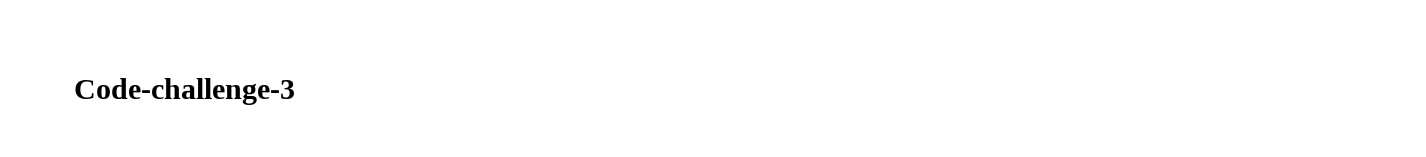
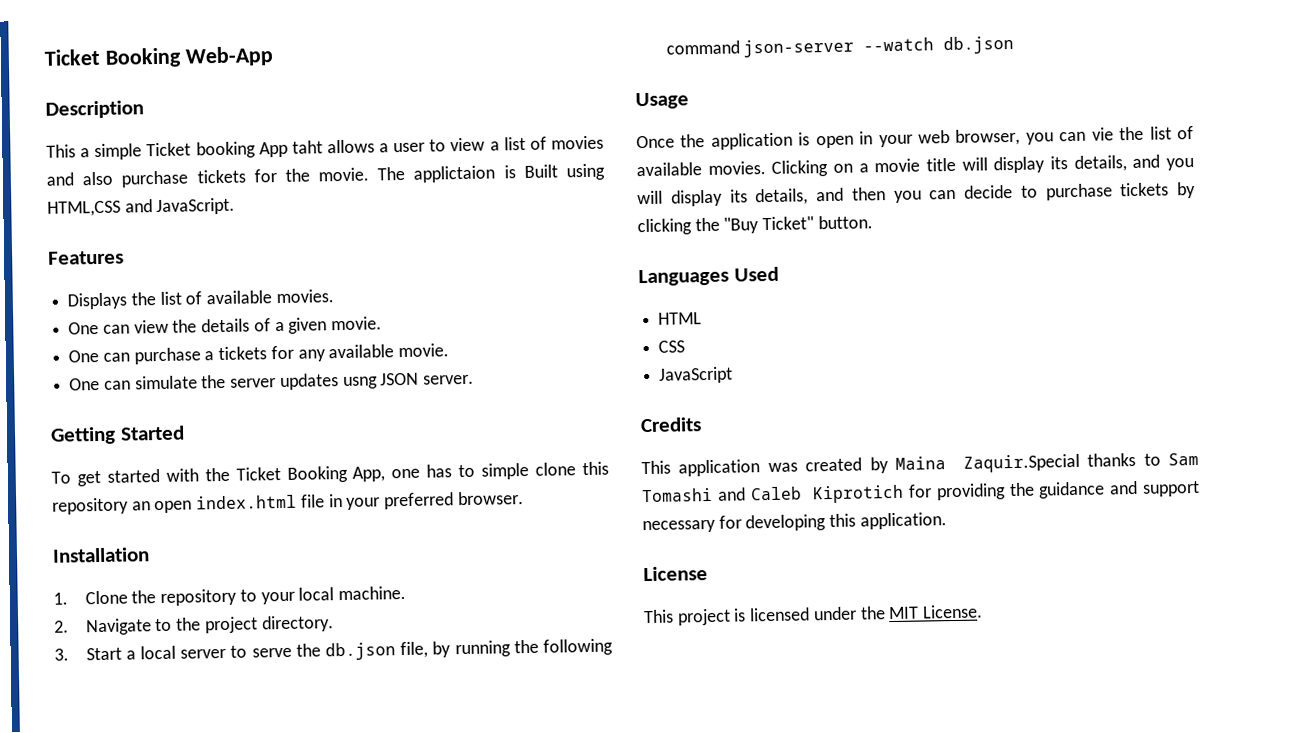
[74,78,295,105] Code-challenge-3 -> [44,46,274,68] [45,100,144,119] [46,135,604,161] [46,163,605,188] [47,197,236,217] [48,250,124,265] [67,289,334,310] [68,316,383,335] [68,343,450,365] [69,372,475,391] [50,425,185,445] [51,461,609,487] [52,491,524,515] [52,547,150,563] [53,585,406,607] [54,615,334,636] [54,638,613,661] [665,35,1015,58] [635,92,689,110] [636,126,1194,150] [636,154,1194,177] [637,181,1196,207] [637,215,873,236] [638,266,779,287] [658,312,703,325] [658,340,686,353] [659,366,734,384] [640,417,702,433] [641,452,1199,477] [642,480,1200,504] [642,512,947,534] [643,566,708,582] [643,604,984,626] Ticket Booking Web-App // Description // This a simple Ticket booking App taht allows a user to view a list of movies and also purchase tickets for the movie. The applictaion is Built using HTML,CSS and JavaScript. // Features // Displays the list of available movies. // One can view the details of a given movie. // One can purchase a tickets for any available movie. // One can simulate the server updates usng JSON server. // Getting Started // To get started with the Ticket Booking App, one has to simple clone this repository an open index.html file in your preferred browser. // Installation // 1. Clone the repository to your local machine. // 2. Navigate to the project directory. // 3. Start a local server to serve the db.json file, by running the following command json-server --watch db.json // Usage // Once the application is open in your web browser, you can vie the list of available movies. Clicking on a movie title will display its details, and you will display its details, and then you can decide to purchase tickets by clicking the "Buy Ticket" button. // Languages Used // HTML // CSS // JavaScript // Credits // This application was created by Maina Zaquir.Special thanks to Sam Tomashi and Caleb Kiprotich for providing the guidance and support necessary for developing this application. // License // This project is licensed under the MIT License.

